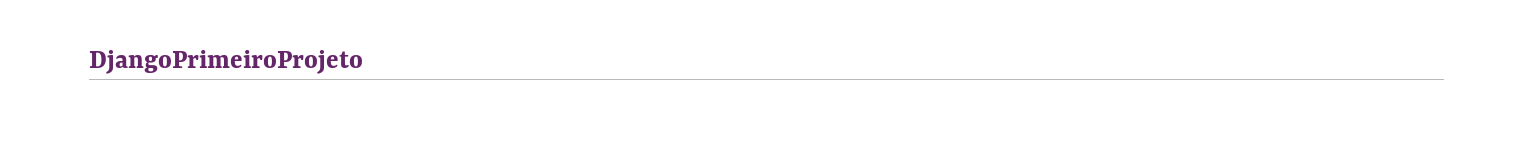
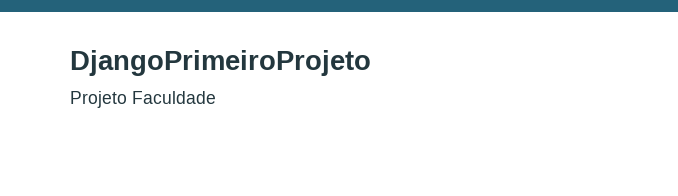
(363, 62) none -> [70,91,216,108] // Projeto Faculdade

